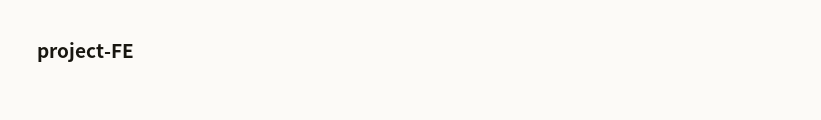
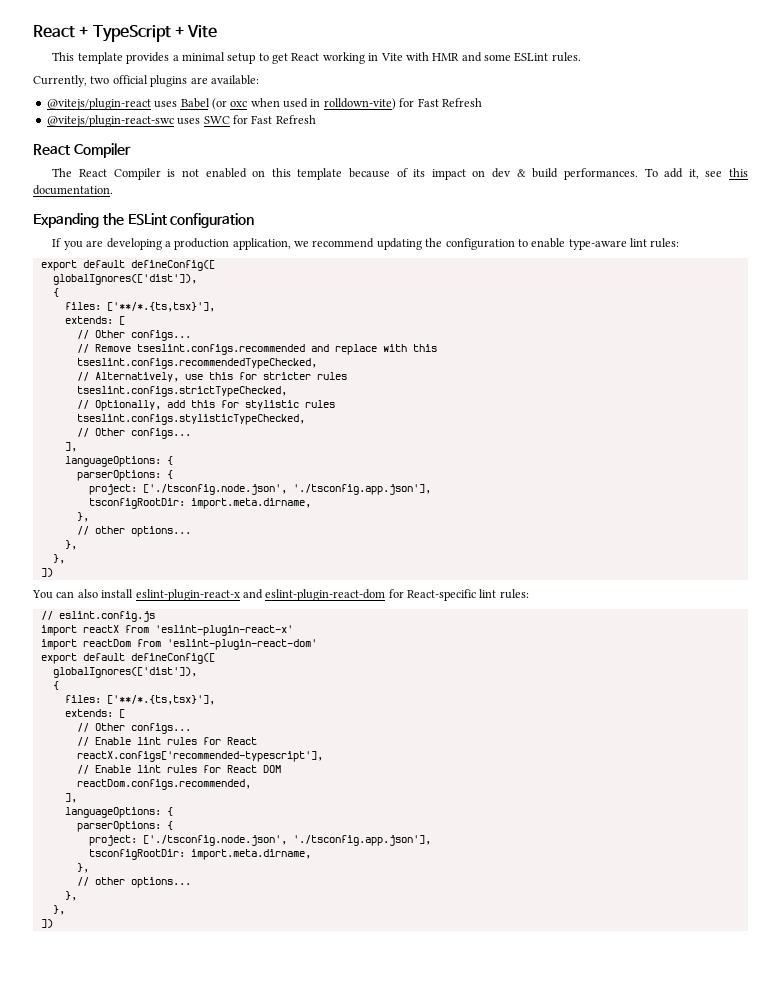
[37,42,134,62] project-FE -> [33,25,218,42] [52,52,581,64] [33,75,259,87] [46,98,482,110] [46,115,316,127] [33,143,131,158] [52,168,749,180] [33,185,113,195] [33,213,255,228] [52,238,680,250] [40,260,215,271] [52,274,197,285] [52,288,59,297] [64,302,215,312] [64,316,125,325] [76,330,191,341] [76,344,437,355] [76,358,317,369] [76,372,347,382] [76,386,287,397] [76,400,335,411] [76,414,305,425] [76,428,191,439] [64,442,77,452] [64,456,173,467] [76,470,173,481] [88,484,431,495] [88,498,311,509] [76,512,89,522] [76,526,191,537] [64,540,77,550] [52,554,65,564] [40,568,53,577] [32,589,529,601] [40,611,155,622] [40,625,293,636] [40,639,317,650] [40,653,215,664] [52,667,197,678] [52,681,59,690] [64,695,215,705] [64,709,125,718] [76,723,191,734] [76,737,257,746] [76,751,323,762] [76,765,281,774] [76,779,251,790] [64,793,77,803] [64,807,173,818] [76,821,173,832] [88,835,431,846] [88,849,311,860] [76,863,89,873] [76,877,191,888] [64,891,77,901] [52,905,65,915] [40,919,53,928] React + TypeScript + Vite // This template provides a minimal setup to get React working in Vite with HMR and some ESLint rules. // Currently, two official plugins are available: // @vitejs/plugin-react uses Babel (or oxc when used in rolldown-vite) for Fast Refresh // @vitejs/plugin-react-swc uses SWC for Fast Refresh // React Compiler // The React Compiler is not enabled on this template because of its impact on dev & build performances. To add it, see this documentation. // Expanding the ESLint configuration // If you are developing a production application, we recommend updating the configuration to enable type-aware lint rules: // export default defineConfig([ // globalIgnores(['dist']), // { // files: ['**/*.{ts,tsx}'], // extends: [ // // Other configs... // // Remove tseslint.configs.recommended and replace with this // tseslint.configs.recommendedTypeChecked, // // Alternatively, use this for stricter rules // tseslint.configs.strictTypeChecked, // // Optionally, add this for stylistic rules // tseslint.configs.stylisticTypeChecked, // // Other configs... // ], // languageOptions: { // parserOptions: { // project: ['./tsconfig.node.json', './tsconfig.app.json'], // tsconfigRootDir: import.meta.dirname, // }, // // other options... // }, // }, // ]) // You can also install eslint-plugin-react-x and eslint-plugin-react-dom for React-specific lint rules: // // eslint.config.js // import reactX from 'eslint-plugin-react-x' // import reactDom from 'eslint-plugin-react-dom' // export default defineConfig([ // globalIgnores(['dist']), // { // files: ['**/*.{ts,tsx}'], // extends: [ // // Other configs... // // Enable lint rules for React // reactX.configs['recommended-typescript'], // // Enable lint rules for React DOM // reactDom.configs.recommended, // ], // languageOptions: { // parserOptions: { // project: ['./tsconfig.node.json', './tsconfig.app.json'], // tsconfigRootDir: import.meta.dirname, // }, // // other options... // }, // }, // ])

